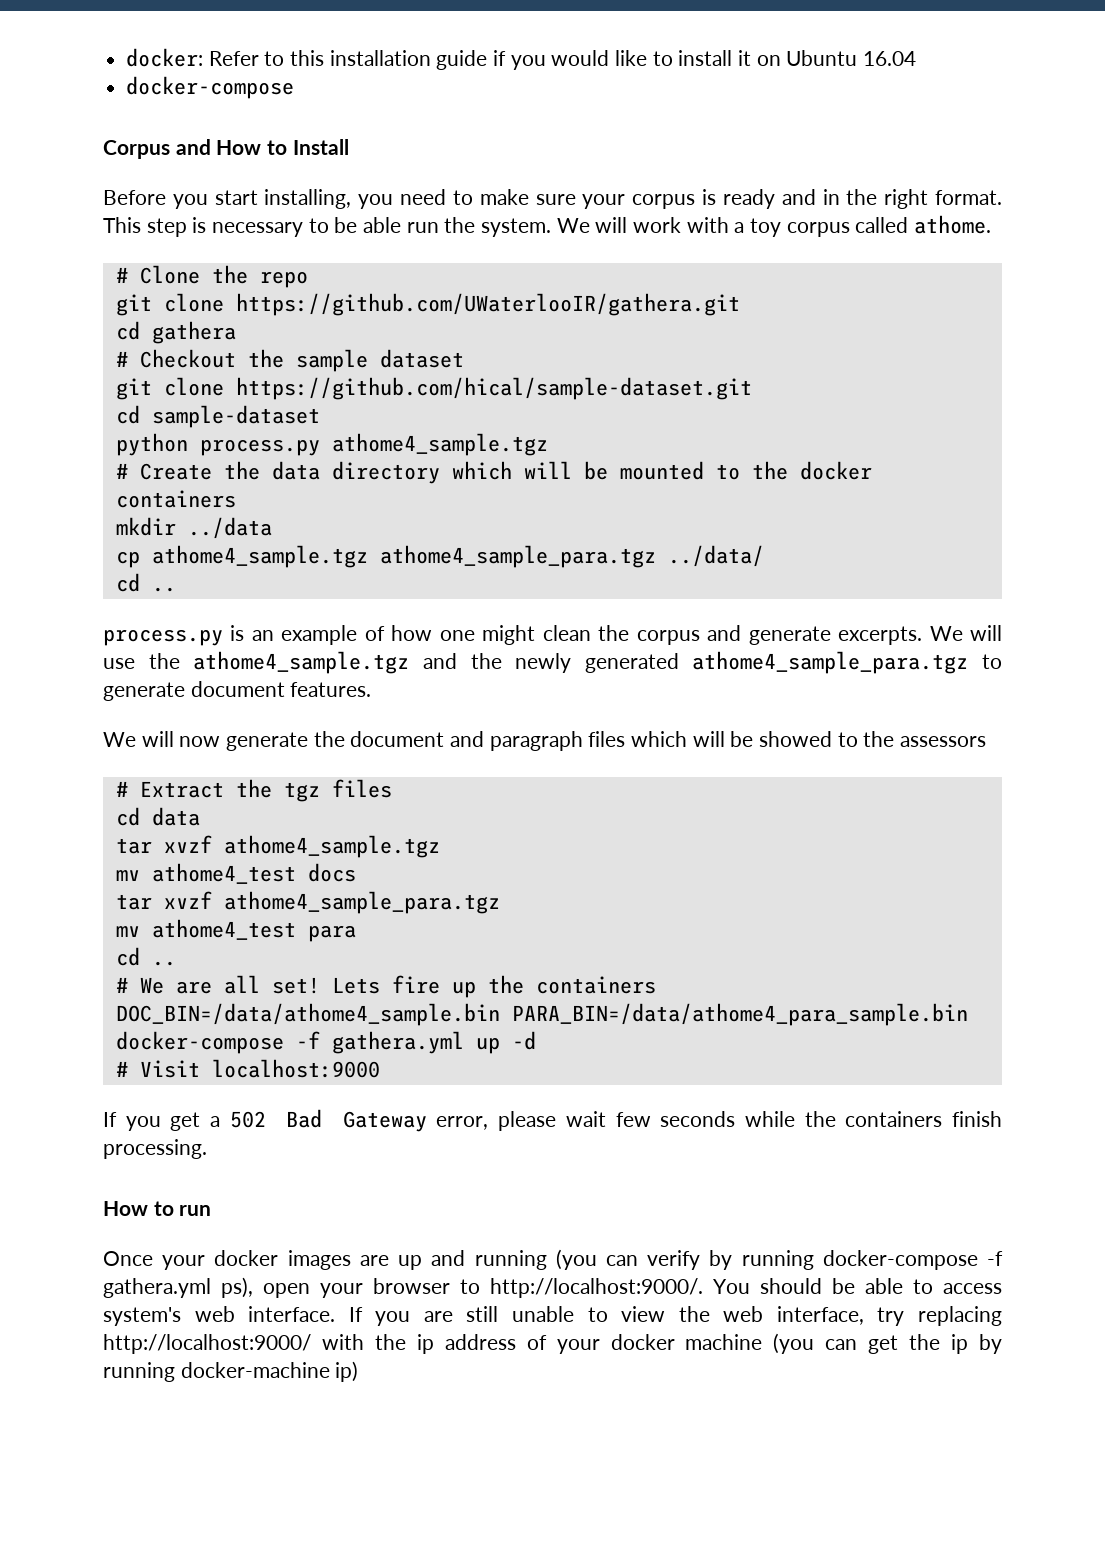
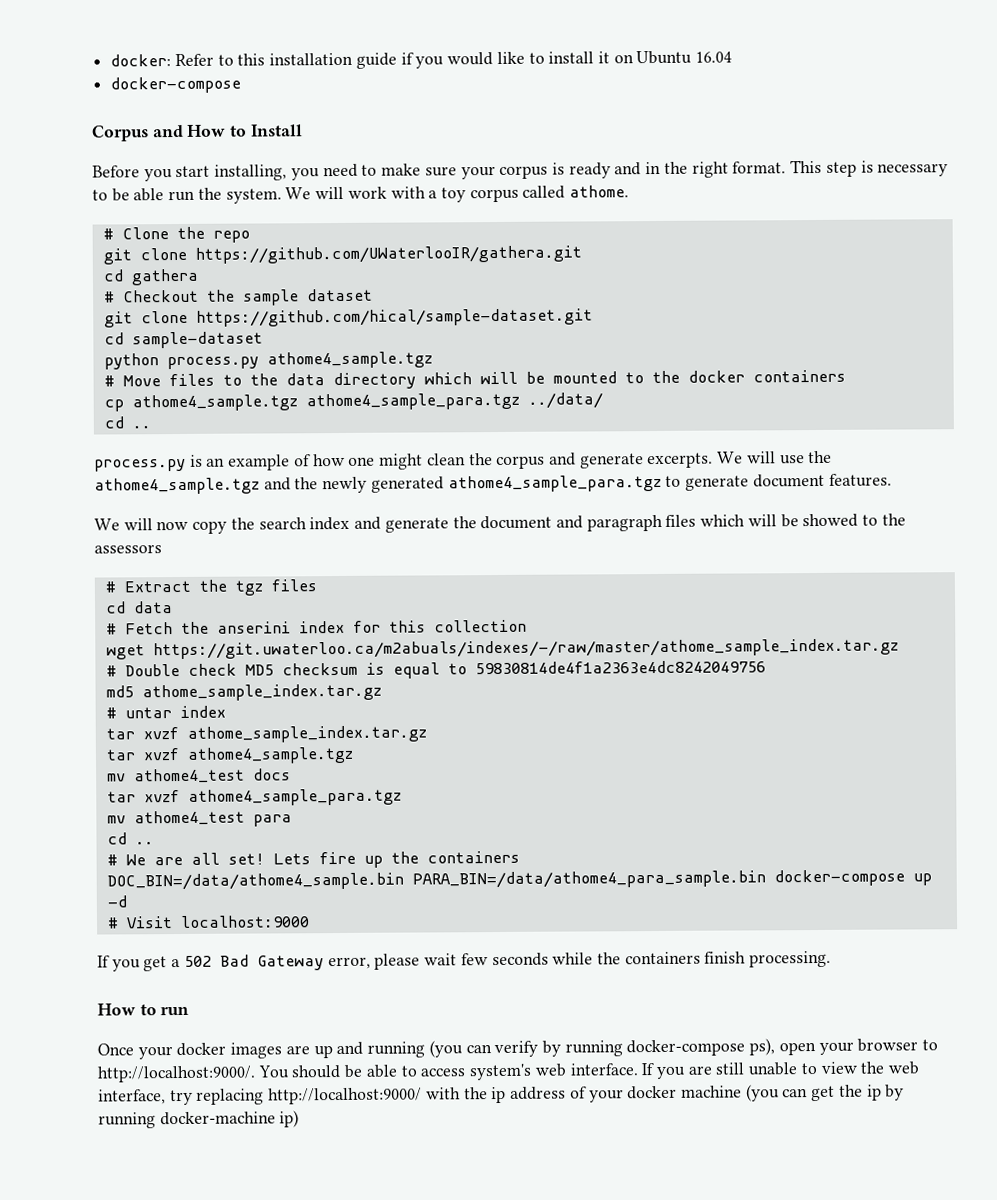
[139,463,212,480] Create -> [122,373,242,387] Move files to
[115,517,272,539] // mkdir ../data -> (846, 376) none
(221, 741) none -> [192,516,382,534] copy the search index and
(200, 816) none -> [105,619,527,635] [105,638,899,660] [105,660,766,679] [105,683,382,702] [105,705,226,719] [105,725,427,743] // # Fetch the anserini index for this collection // wget https://git.uwaterloo.ca/m2abuals/indexes/-/raw/master/athome_sample_index.tar.gz // # Double check MD5 checksum is equal to 59830814de4f1a2363e4dc8242049756 // md5 athome_sample_index.tar.gz // # untar index // tar xvzf athome_sample_index.tar.gz
[295,1031,464,1054] -f gathera.yml -> (905, 878) none
[986,1251,1003,1266] [103,1278,211,1298] -f gathera.yml -> (746, 1048) none

